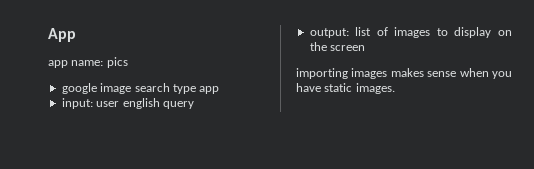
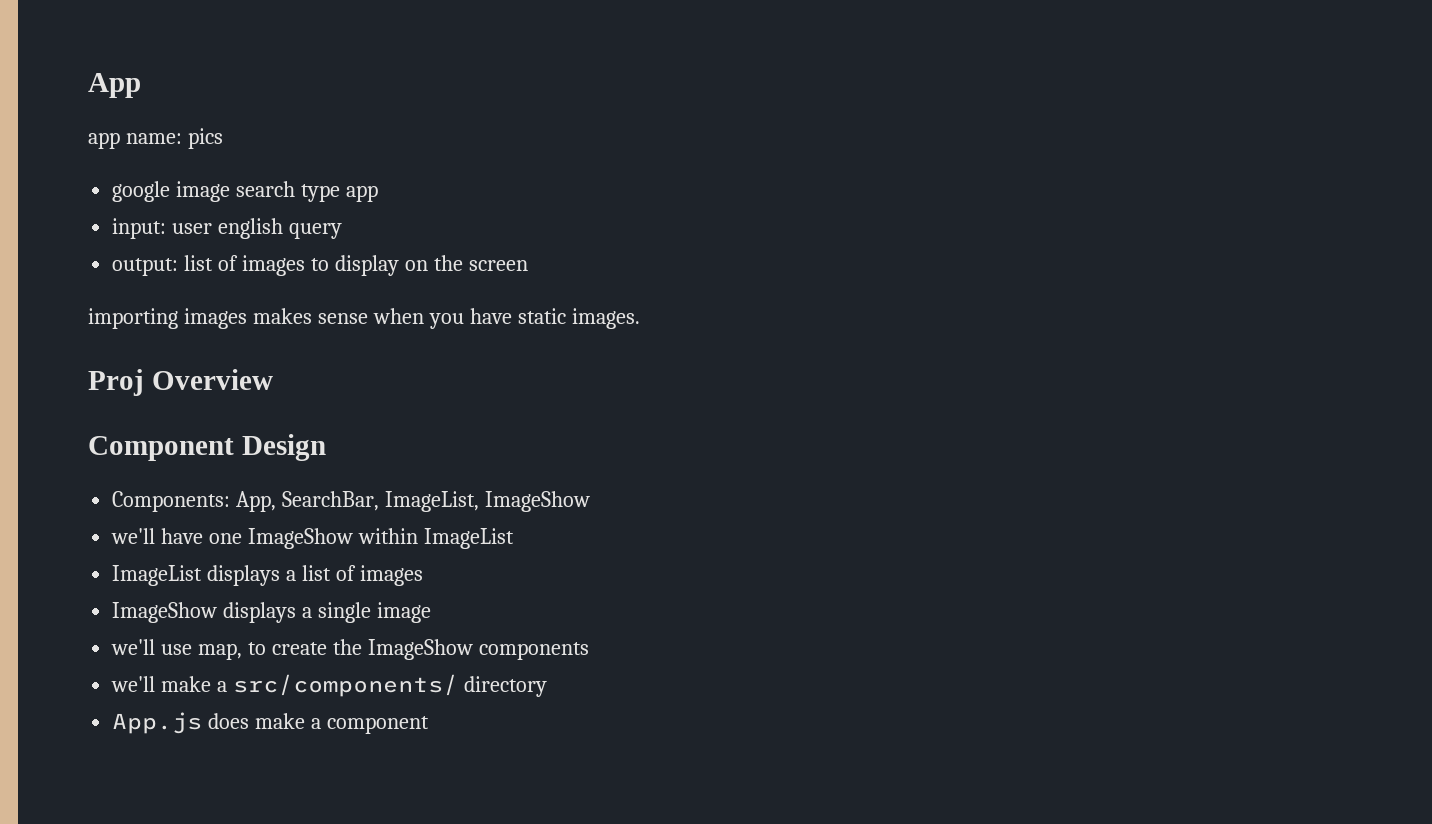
(395, 88) none -> [88,369,273,396] [88,434,326,461] [112,491,590,512] [111,528,514,549] [112,565,423,586] [112,602,431,623] [111,639,589,660] [111,674,547,697] [112,712,429,734] // Proj Overview // Component Design // Components: App, SearchBar, ImageList, ImageShow // we'll have one ImageShow within ImageList // ImageList displays a list of images // ImageShow displays a single image // we'll use map, to create the ImageShow components // we'll make a src/components/ directory // App.js does make a component

